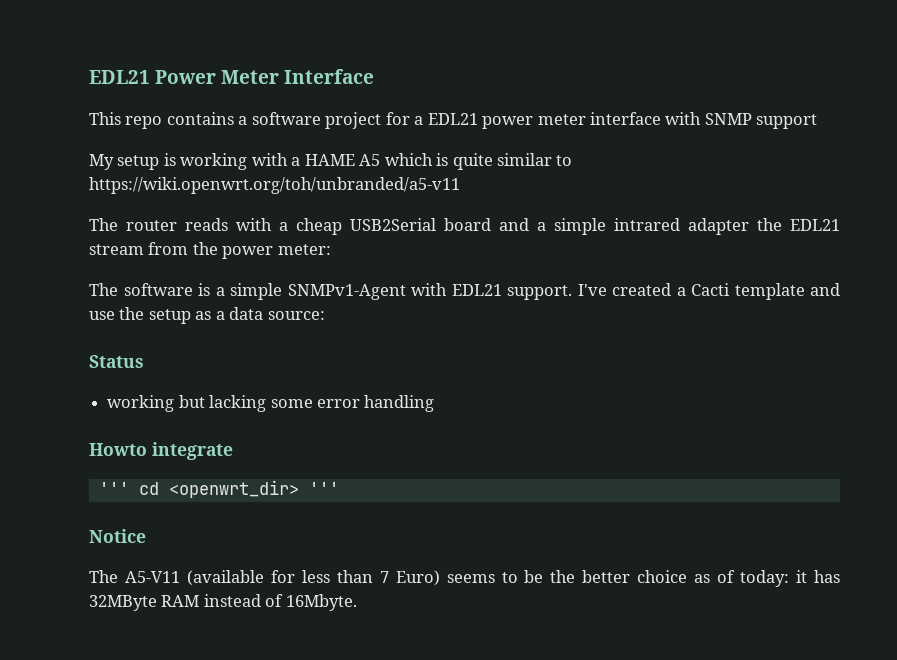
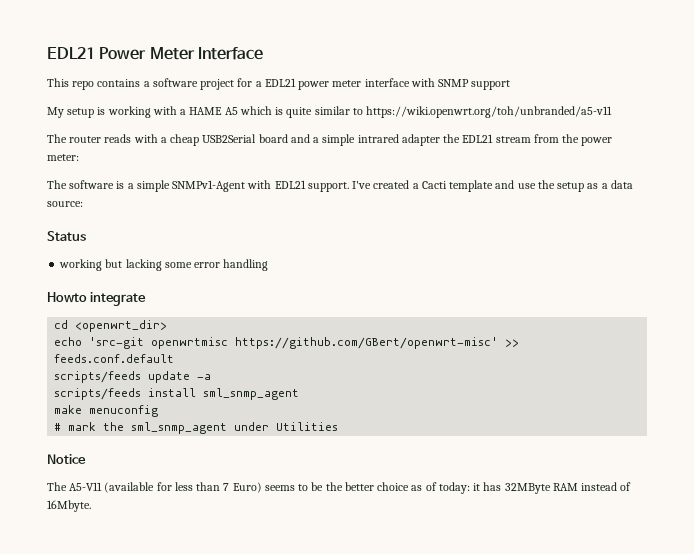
[98,482,129,495] ''' -> (147, 299) none
[308,482,339,495] ''' -> [54,337,520,349] [54,354,175,363] [54,371,212,383] [54,388,300,400] [54,405,159,417] [54,422,339,434] // echo 'src-git openwrtmisc https://github.com/GBert/openwrt-misc' >> feeds.conf.default // scripts/feeds update -a // scripts/feeds install sml_snmp_agent // make menuconfig // # mark the sml_snmp_agent under Utilities

